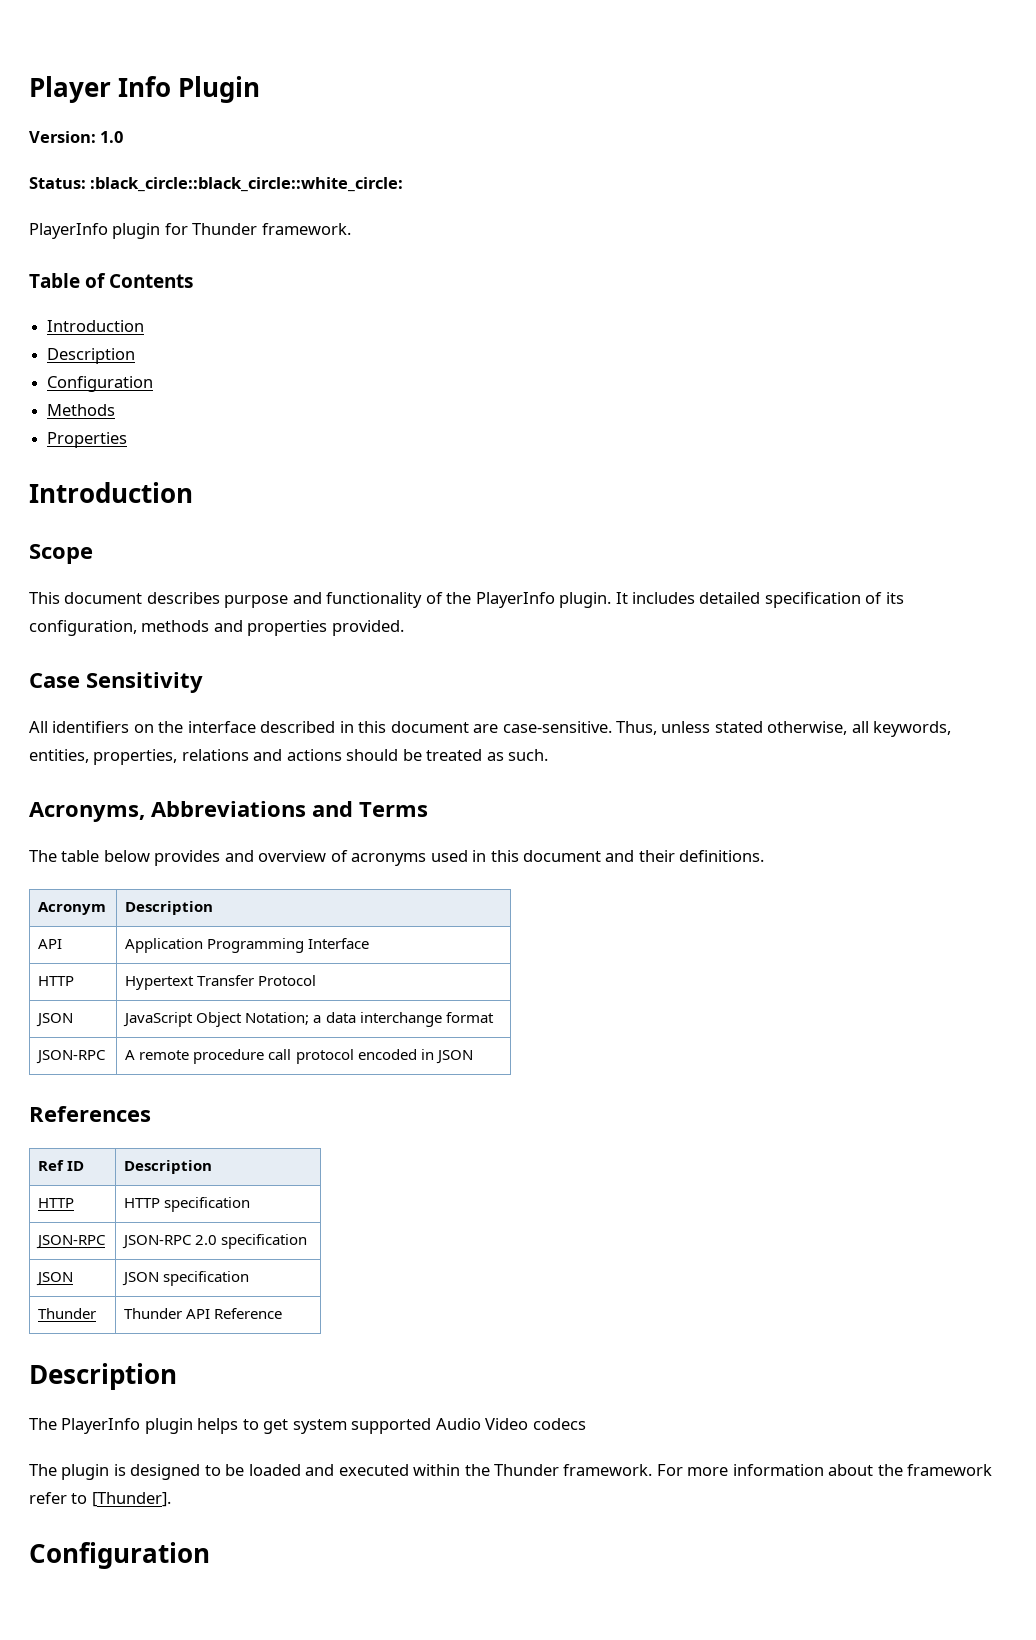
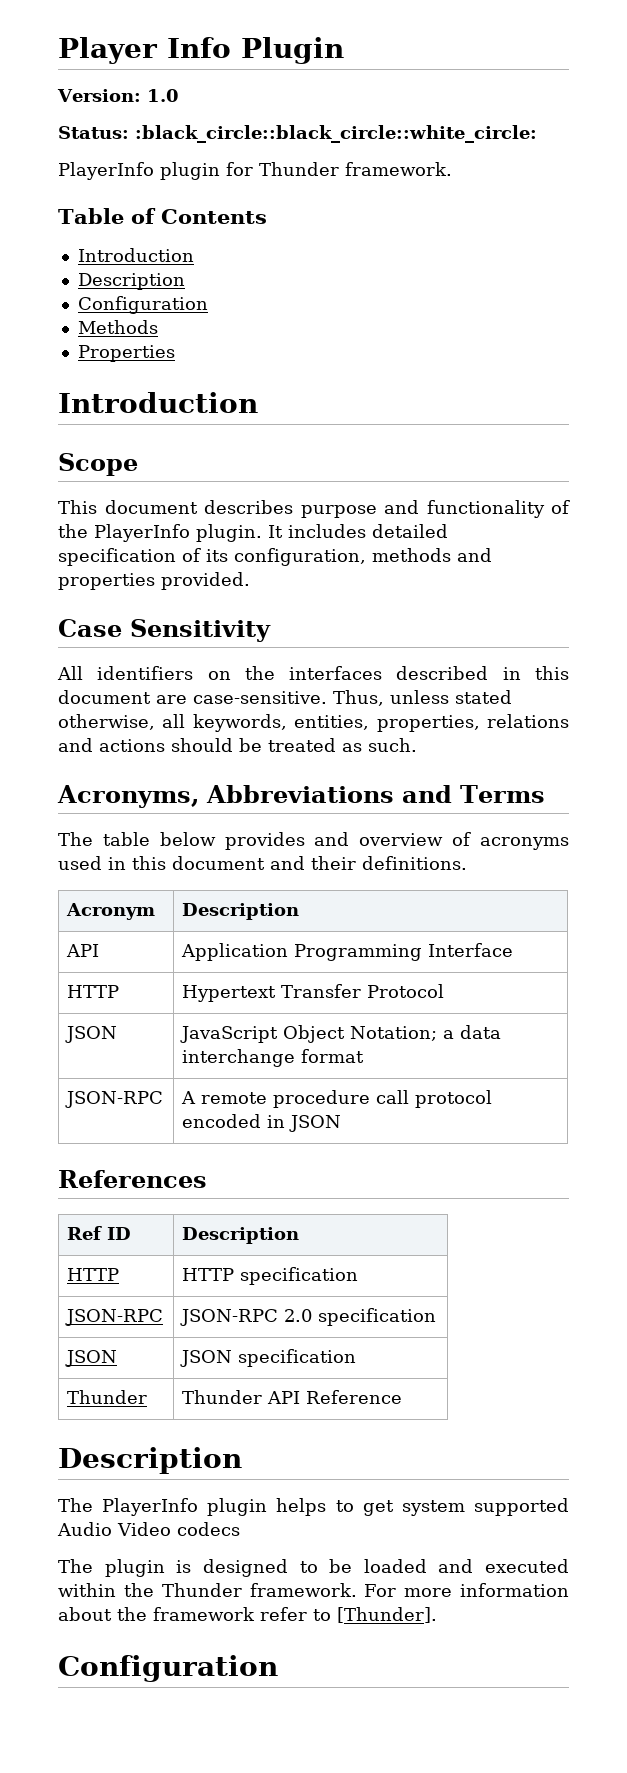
[187,721,256,733] interface -> [289,666,383,680] interfaces

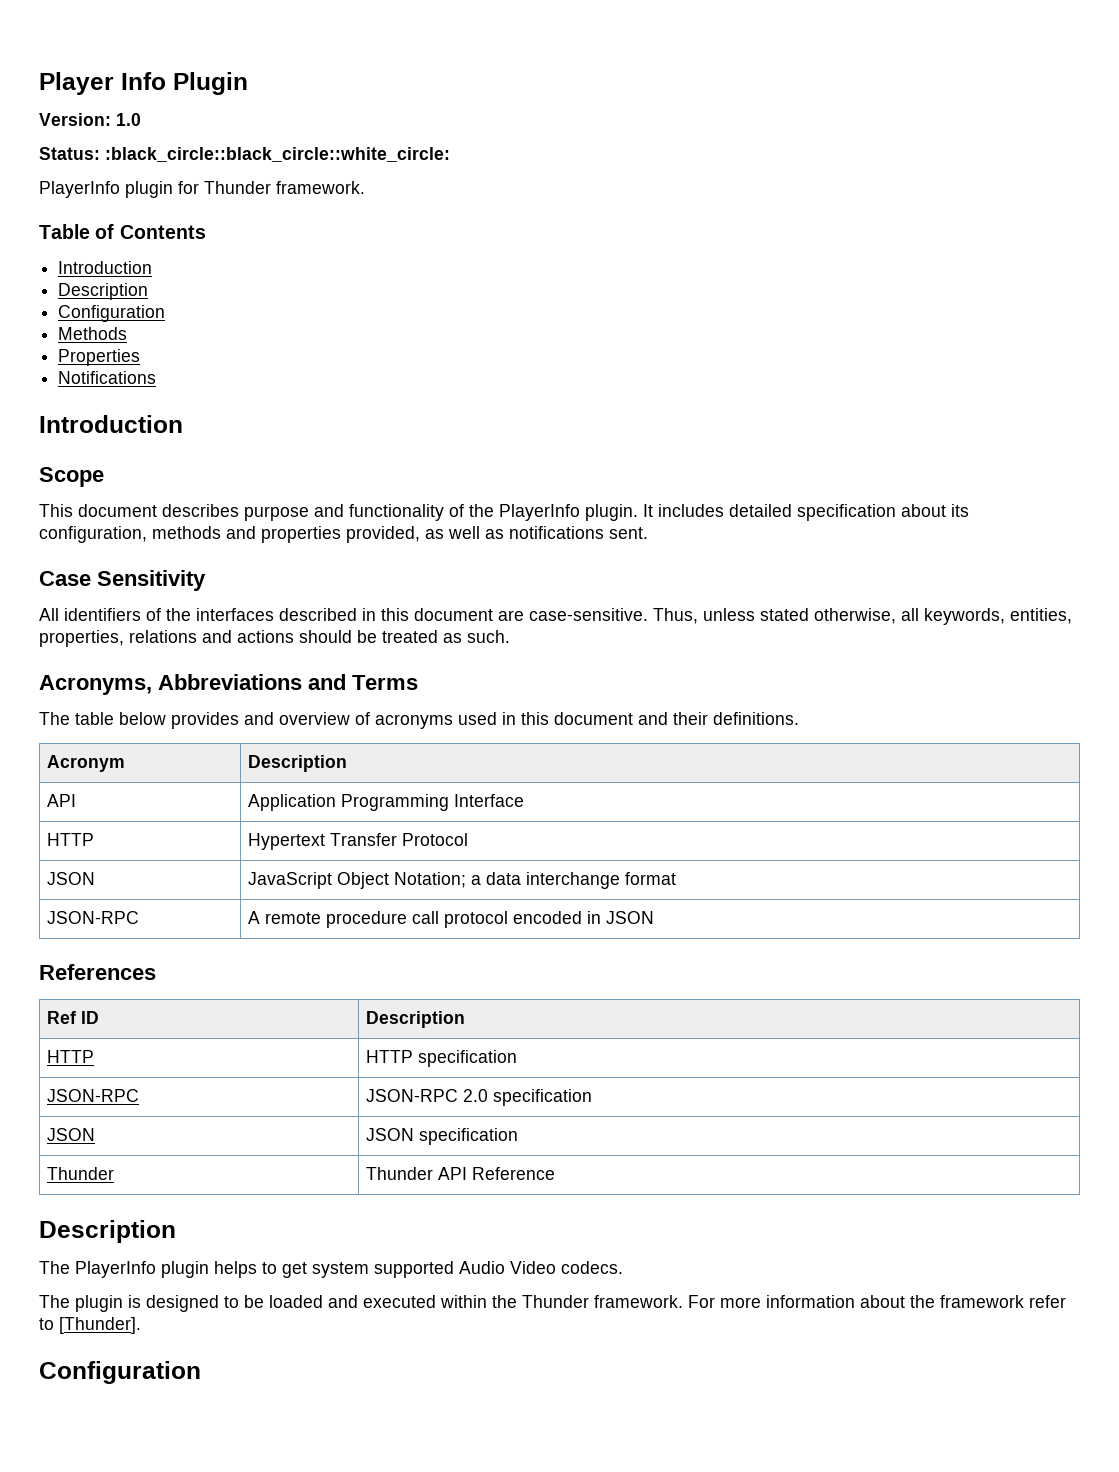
(175, 353) none -> [58,371,157,384] // Notifications
[182,548,201,562] of -> [901,504,946,517] about
[161,572,250,590] provided. -> [346,526,648,543] provided, as well as notifications sent.
[207,671,231,680] on -> [146,608,161,621] of
[177,1522,240,1536] codecs -> [561,1261,623,1274] codecs.

